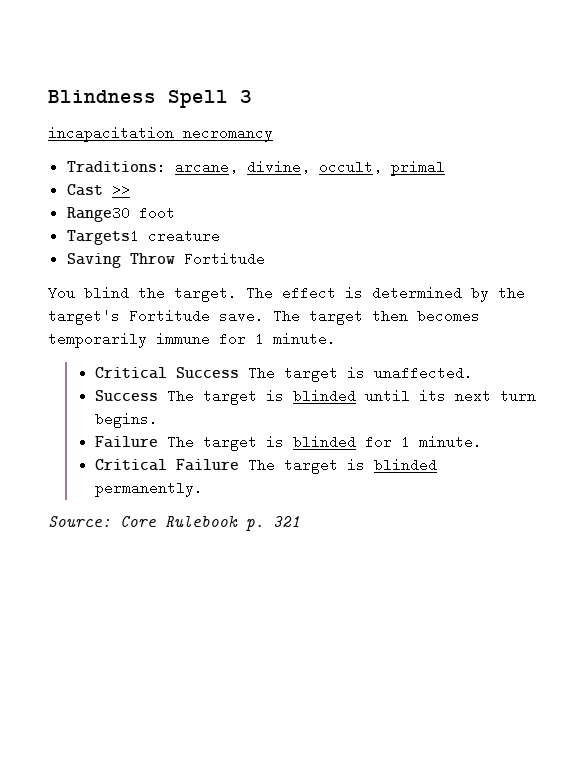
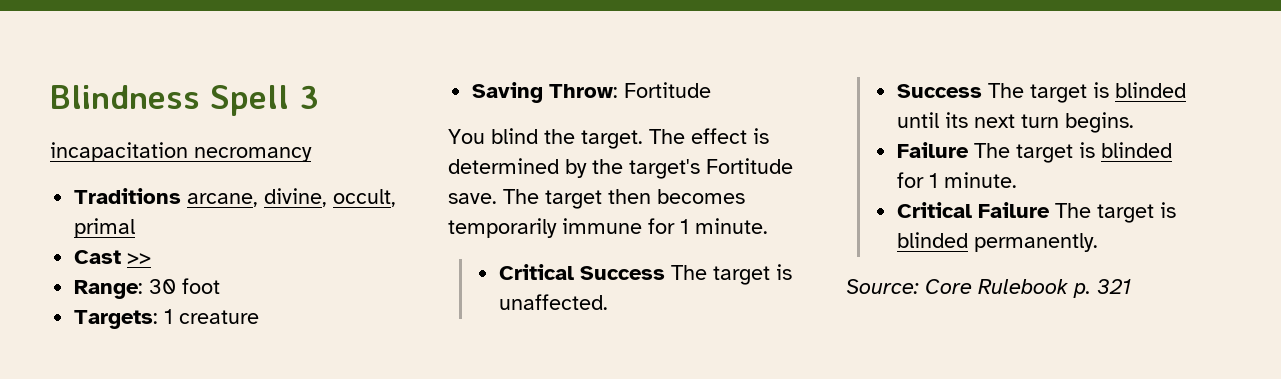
[66,160,166,174] Traditions: -> [74,188,182,204] Traditions
[66,206,130,222] Range30 -> [74,279,177,299] Range: 30
[66,229,139,245] Targets1 -> [74,309,174,329] Targets: 1
[129,253,175,264] Throw -> [549,84,619,98] Throw:

